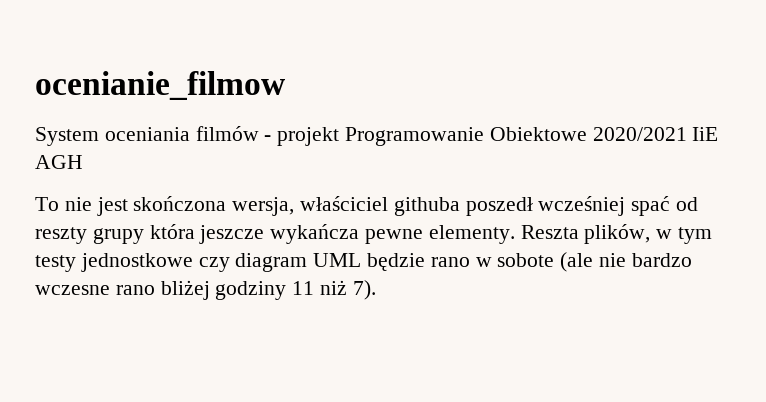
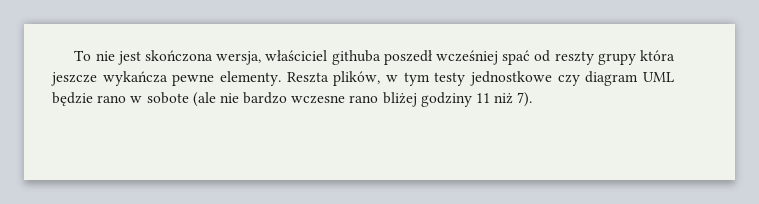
[35,71,286,100] [35,126,719,146] [35,155,83,169] ocenianie_filmow // System oceniania filmów - projekt Programowanie Obiektowe 2020/2021 IiE AGH // -> (74, 55) none

